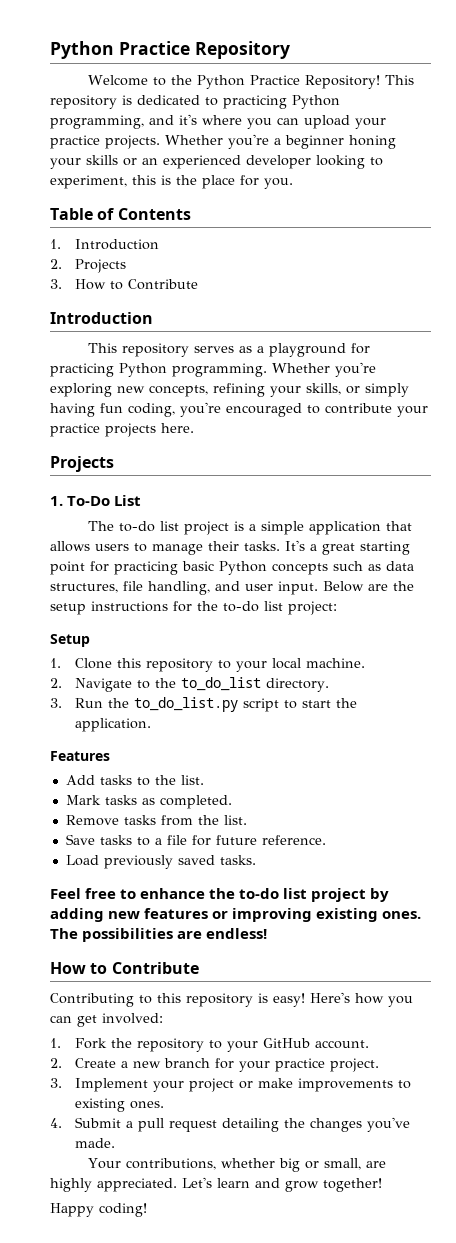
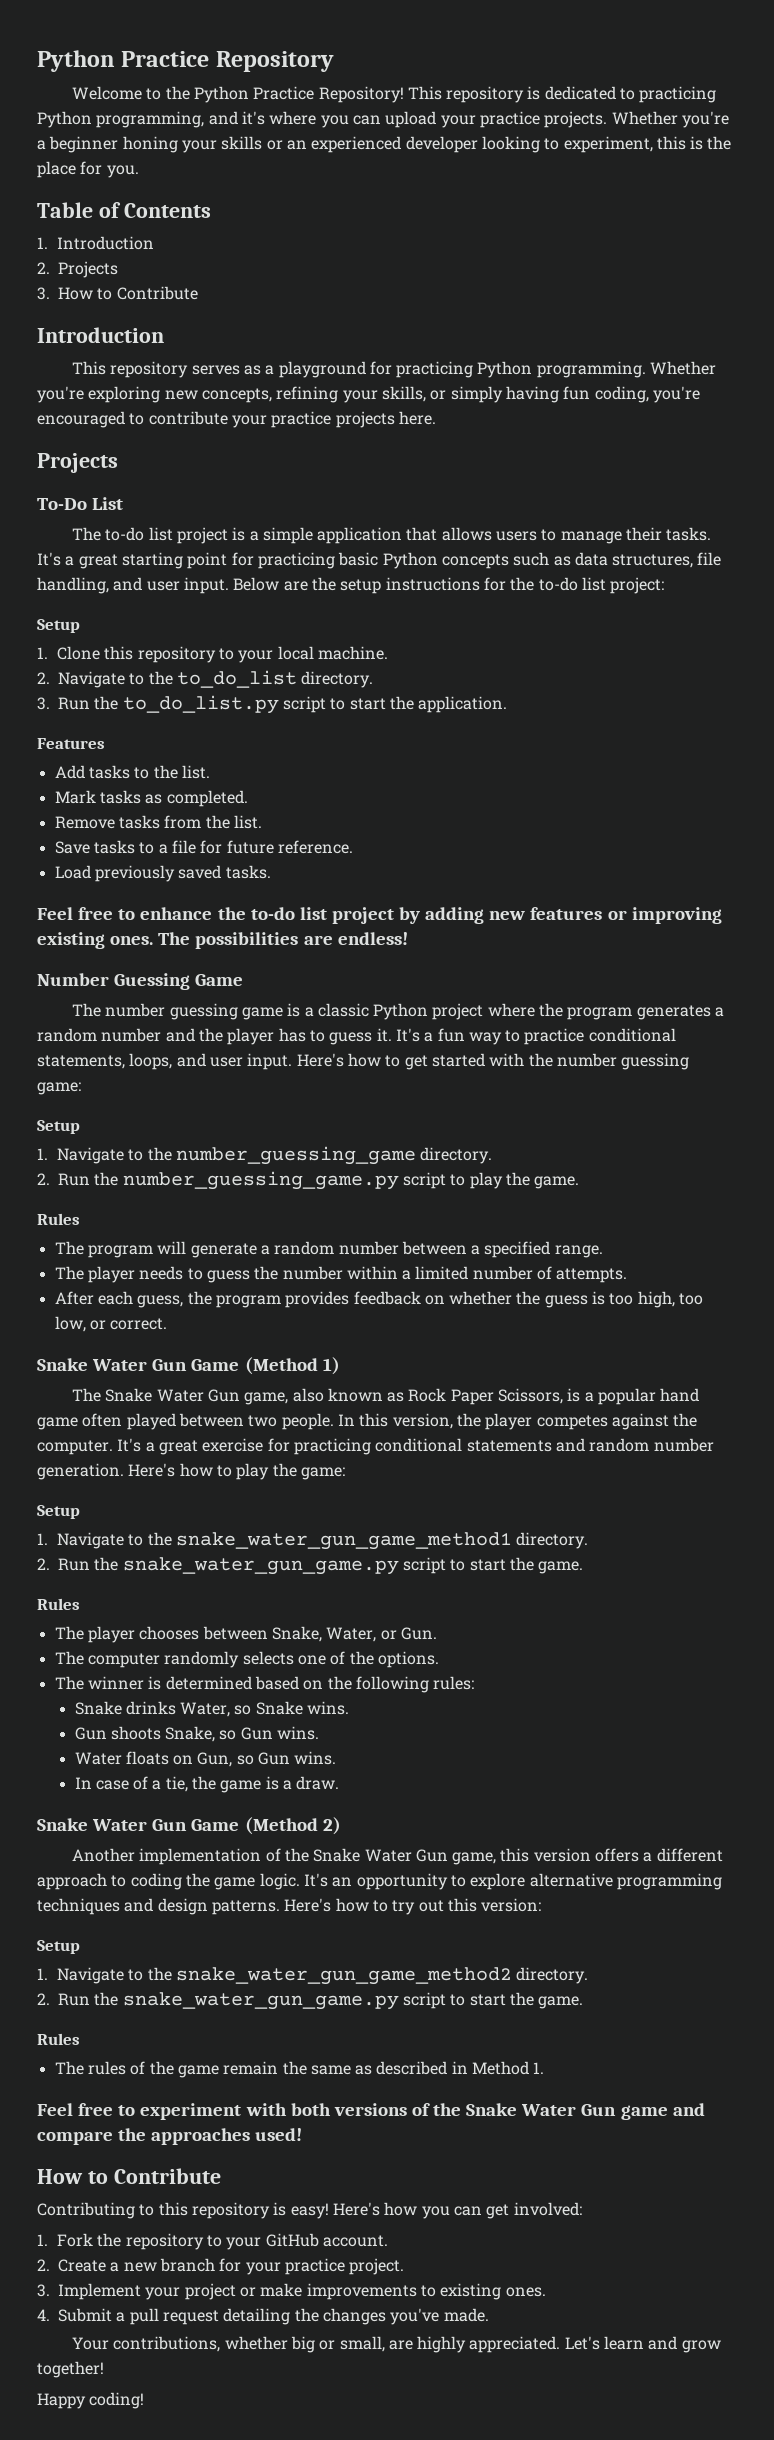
[50,496,63,506] 1. -> (118, 463) none
(268, 933) none -> [37,973,244,990] [71,1003,725,1020] [37,1028,676,1045] [37,1053,690,1070] [37,1082,81,1095] [37,1120,80,1134] [37,1146,493,1165] [37,1171,580,1190] [37,1213,80,1225] [54,1241,603,1258] [54,1266,628,1283] [54,1291,704,1308] [54,1316,168,1332] [37,1357,340,1375] [71,1388,700,1405] [37,1413,698,1430] [37,1438,714,1455] [37,1463,345,1480] [37,1505,80,1519] [37,1532,589,1550] [37,1557,584,1575] [37,1598,80,1610] [54,1626,437,1643] [54,1651,439,1668] [54,1676,475,1693] [74,1701,350,1717] [74,1726,320,1742] [74,1751,337,1767] [74,1776,340,1793] [37,1817,341,1835] [71,1848,723,1865] [37,1873,722,1890] [37,1898,542,1915] [37,1940,80,1954] [37,1967,589,1985] [37,1992,584,2010] [37,2033,80,2045] [54,2061,545,2078] [37,2103,705,2120] [37,2128,303,2145] // Number Guessing Game // The number guessing game is a classic Python project where the program generates a random number and the player has to guess it. It's a fun way to practice conditional statements, loops, and user input. Here's how to get started with the number guessing game: // Setup // 1. Navigate to the number_guessing_game directory. // 2. Run the number_guessing_game.py script to play the game. // Rules // The program will generate a random number between a specified range. // The player needs to guess the number within a limited number of attempts. // After each guess, the program provides feedback on whether the guess is too high, too low, or correct. // Snake Water Gun Game (Method 1) // The Snake Water Gun game, also known as Rock Paper Scissors, is a popular hand game often played between two people. In this version, the player competes against the computer. It's a great exercise for practicing conditional statements and random number generation. Here's how to play the game: // Setup // 1. Navigate to the snake_water_gun_game_method1 directory. // 2. Run the snake_water_gun_game.py script to start the game. // Rules // The player chooses between Snake, Water, or Gun. // The computer randomly selects one of the options. // The winner is determined based on the following rules: // Snake drinks Water, so Snake wins. // Gun shoots Snake, so Gun wins. // Water floats on Gun, so Gun wins. // In case of a tie, the game is a draw. // Snake Water Gun Game (Method 2) // Another implementation of the Snake Water Gun game, this version offers a different approach to coding the game logic. It's an opportunity to explore alternative programming techniques and design patterns. Here's how to try out this version: // Setup // 1. Navigate to the snake_water_gun_game_method2 directory. // 2. Run the snake_water_gun_game.py script to start the game. // Rules // The rules of the game remain the same as described in Method 1. // Feel free to experiment with both versions of the Snake Water Gun game and compare the approaches used!

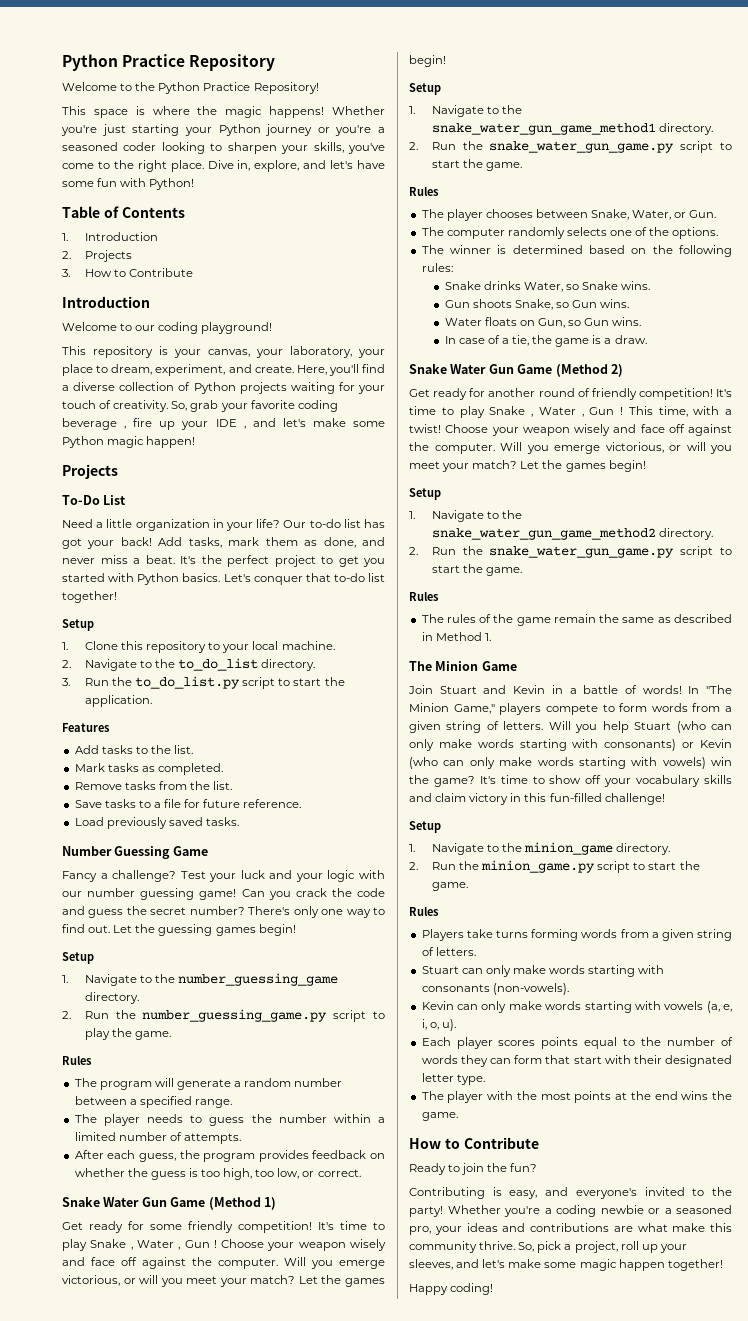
[407,86,717,103] [37,111,729,128] [37,136,732,153] [37,161,139,178] This repository is dedicated to practicing Python programming, and it's where you can upload your practice projects. Whether you're a beginner honing your skills or an experienced developer looking to experiment, this is the place for you. -> [62,106,385,118] [61,124,385,136] [62,142,385,154] [62,160,385,172] [62,178,195,190] // This space is where the magic happens! Whether you're just starting your Python journey or you're a seasoned coder looking to sharpen your skills, you've come to the right place. Dive in, explore, and let's have some fun with Python!
[71,361,717,378] [37,386,700,403] [37,411,436,428] [37,453,118,473] [37,497,124,510] [71,527,712,544] [37,552,722,569] [37,577,665,594] This repository serves as a playground for practicing Python programming. Whether you're exploring new concepts, refining your skills, or simply having fun coding, you're encouraged to contribute your practice projects here. // Projects // To-Do List // The to-do list project is a simple application that allows users to manage their tasks. It's a great starting point for practicing basic Python concepts such as data structures, file handling, and user input. Below are the setup instructions for the to-do list project: -> [62,322,273,334] [62,346,385,358] [62,364,385,376] [62,382,385,394] [62,400,338,412] [62,418,385,430] [62,436,196,448] [62,464,118,479] [62,495,127,505] [62,519,385,531] [62,537,385,549] [62,555,385,567] [62,573,385,585] [62,591,117,603] Welcome to our coding playground! // This repository is your canvas, your laboratory, your place to dream, experiment, and create. Here, you'll find a diverse collection of Python projects waiting for your touch of creativity. So, grab your favorite coding beverage , fire up your IDE , and let's make some Python magic happen! // Projects // To-Do List // Need a little organization in your life? Our to-do list has got your back! Add tasks, mark them as done, and never miss a beat. It's the perfect project to get you started with Python basics. Let's conquer that to-do list together!
[37,907,722,924] [37,932,408,949] [37,973,244,990] [71,1003,725,1020] [37,1028,676,1045] [37,1053,690,1070] [37,1082,81,1095] Feel free to enhance the to-do list project by adding new features or improving existing ones. The possibilities are endless! // Number Guessing Game // The number guessing game is a classic Python project where the program generates a random number and the player has to guess it. It's a fun way to practice conditional statements, loops, and user input. Here's how to get started with the number guessing game: -> [62,846,208,859] [62,870,385,882] [62,888,385,900] [62,906,386,918] [62,924,296,936] Number Guessing Game // Fancy a challenge? Test your luck and your logic with our number guessing game! Can you crack the code and guess the secret number? There's only one way to find out. Let the guessing games begin!
[71,1388,700,1405] [37,1413,698,1430] [37,1438,714,1455] [37,1463,345,1480] The Snake Water Gun game, also known as Rock Paper Scissors, is a popular hand game often played between two people. In this version, the player competes against the computer. It's a great exercise for practicing conditional statements and random number generation. Here's how to play the game: -> [62,1221,385,1233] [62,1239,387,1251] [62,1257,385,1269] [62,1275,385,1287] [409,55,446,67] Get ready for some friendly competition! It's time to play Snake , Water , Gun ! Choose your weapon wisely and face off against the computer. Will you emerge victorious, or will you meet your match? Let the games begin!
[71,1848,723,1865] [37,1873,722,1890] [37,1898,542,1915] Another implementation of the Snake Water Gun game, this version offers a different approach to coding the game logic. It's an opportunity to explore alternative programming techniques and design patterns. Here's how to try out this version: -> [409,388,732,400] [409,406,732,418] [409,424,732,436] [409,442,732,454] [409,460,646,472] Get ready for another round of friendly competition! It's time to play Snake , Water , Gun ! This time, with a twist! Choose your weapon wisely and face off against the computer. Will you emerge victorious, or will you meet your match? Let the games begin!
[37,2103,705,2120] [37,2128,303,2145] [37,2168,221,2184] [37,2202,582,2219] [37,2233,388,2250] [37,2258,405,2275] [37,2283,546,2300] [37,2308,489,2325] [71,2336,721,2353] Feel free to experiment with both versions of the Snake Water Gun game and compare the approaches used! // How to Contribute // Contributing to this repository is easy! Here's how you can get involved: // 1. Fork the repository to your GitHub account. // 2. Create a new branch for your practice project. // 3. Implement your project or make improvements to existing ones. // 4. Submit a pull request detailing the changes you've made. // Your contributions, whether big or small, are highly appreciated. Let's learn and grow -> [409,661,517,671] [408,685,732,694] [409,703,732,715] [409,721,732,733] [409,739,732,751] [409,757,732,769] [409,775,732,787] [409,793,665,805] [409,821,441,833] [409,842,671,855] [409,860,700,873] [431,882,468,891] [409,907,439,916] [421,929,732,941] [421,947,476,956] [421,965,665,977] [421,983,569,995] [421,1001,732,1013] [421,1019,456,1031] [421,1037,733,1049] [421,1055,732,1067] [421,1073,485,1085] [421,1091,733,1103] [421,1112,458,1121] [409,1137,539,1149] [409,1163,538,1175] [409,1187,732,1199] [409,1205,732,1217] [409,1223,732,1235] [409,1241,687,1253] [409,1259,665,1271] The Minion Game // Join Stuart and Kevin in a battle of words! In "The Minion Game," players compete to form words from a given string of letters. Will you help Stuart (who can only make words starting with consonants) or Kevin (who can only make words starting with vowels) win the game? It's time to show off your vocabulary skills and claim victory in this fun-filled challenge! // Setup // 1. Navigate to the minion_game directory. // 2. Run the minion_game.py script to start the game. // Rules // Players take turns forming words from a given string of letters. // Stuart can only make words starting with consonants (non-vowels). // Kevin can only make words starting with vowels (a, e, i, o, u). // Each player scores points equal to the number of words they can form that start with their designated letter type. // The player with the most points at the end wins the game. // How to Contribute // Ready to join the fun? // Contributing is easy, and everyone's invited to the party! Whether you're a coding newbie or a seasoned pro, your ideas and contributions are what make this community thrive. So, pick a project, roll up your sleeves, and let's make some magic happen

